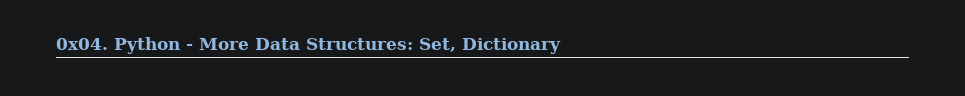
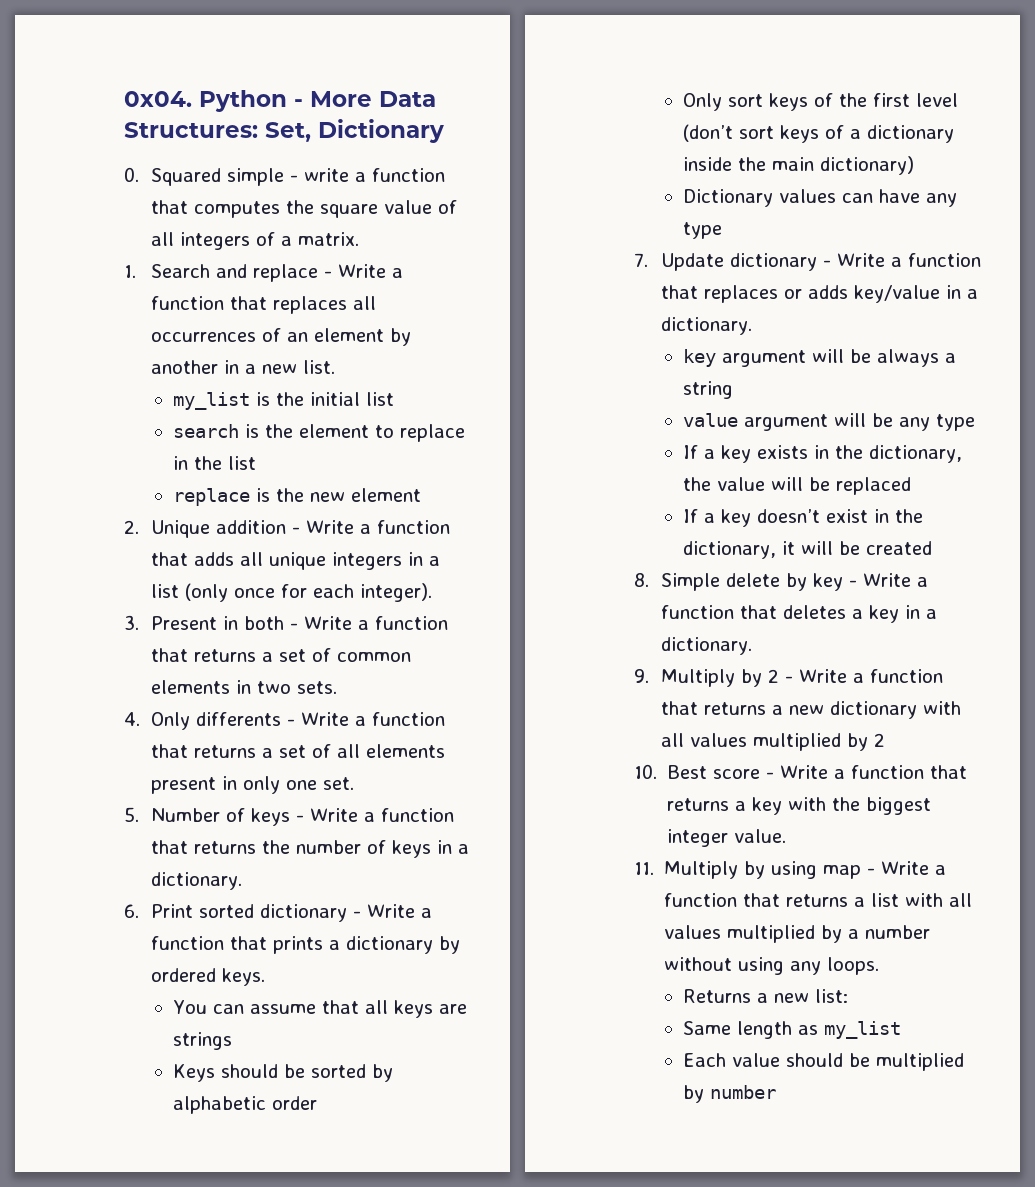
(561, 46) none -> [124,167,445,186] [150,200,457,218] [150,232,359,250] [124,264,403,282] [150,296,376,314] [150,328,411,346] [150,360,335,374] [173,392,395,410] [173,424,466,442] [173,456,257,470] [173,488,422,506] [124,520,450,538] [150,552,440,570] [150,583,432,602] [124,615,448,630] [150,648,411,662] [150,680,337,694] [124,712,445,730] [150,744,445,758] [150,776,354,794] [124,807,454,826] [150,840,469,858] [150,872,242,890] [124,904,432,922] [150,936,460,954] [150,968,265,986] [173,1000,468,1018] [173,1032,233,1050] [173,1064,394,1082] [173,1096,318,1114] [683,93,959,111] [683,124,955,143] [683,156,915,175] [683,189,958,207] [683,222,723,239] [634,253,981,271] [660,285,978,303] [660,317,752,335] [683,349,957,367] [683,381,734,399] [683,413,976,431] [683,445,963,463] [683,477,912,495] [683,509,924,527] [683,541,933,559] [634,573,928,591] [660,605,937,623] [660,637,752,655] [634,669,943,687] [660,701,961,719] [660,733,885,751] [634,764,968,779] [667,797,932,815] [667,829,787,847] [634,861,947,879] [664,893,973,907] [664,925,931,943] [664,957,880,975] [683,989,849,1003] [683,1021,902,1039] [683,1053,965,1071] [683,1085,777,1103] // 0. Squared simple - write a function that computes the square value of all integers of a matrix. // 1. Search and replace - Write a function that replaces all occurrences of an element by another in a new list. // my_list is the initial list // search is the element to replace in the list // replace is the new element // 2. Unique addition - Write a function that adds all unique integers in a list (only once for each integer). // 3. Present in both - Write a function that returns a set of common elements in two sets. // 4. Only differents - Write a function that returns a set of all elements present in only one set. // 5. Number of keys - Write a function that returns the number of keys in a dictionary. // 6. Print sorted dictionary - Write a function that prints a dictionary by ordered keys. // You can assume that all keys are strings // Keys should be sorted by alphabetic order // Only sort keys of the first level (don’t sort keys of a dictionary inside the main dictionary) // Dictionary values can have any type // 7. Update dictionary - Write a function that replaces or adds key/value in a dictionary. // key argument will be always a string // value argument will be any type // If a key exists in the dictionary, the value will be replaced // If a key doesn’t exist in the dictionary, it will be created // 8. Simple delete by key - Write a function that deletes a key in a dictionary. // 9. Multiply by 2 - Write a function that returns a new dictionary with all values multiplied by 2 // 10. Best score - Write a function that returns a key with the biggest integer value. // 11. Multiply by using map - Write a function that returns a list with all values multiplied by a number without using any loops. // Returns a new list: // Same length as my_list // Each value should be multiplied by number

